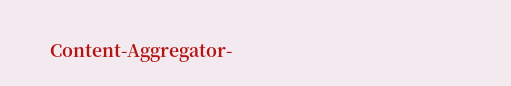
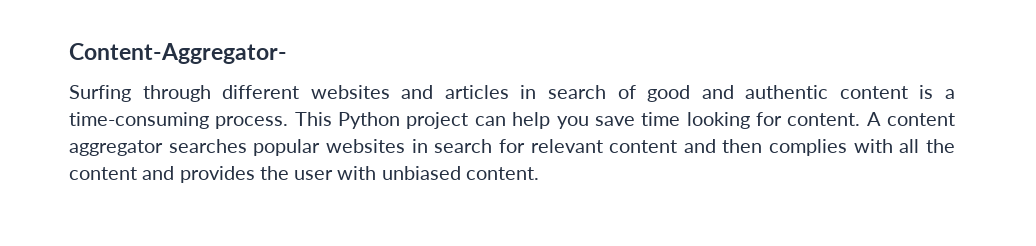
(232, 53) none -> [69,85,955,102] [69,112,956,129] [69,139,955,156] [69,166,539,183] // Surfing through different websites and articles in search of good and authentic content is a time-consuming process. This Python project can help you save time looking for content. A content aggregator searches popular websites in search for relevant content and then complies with all the content and provides the user with unbiased content.

